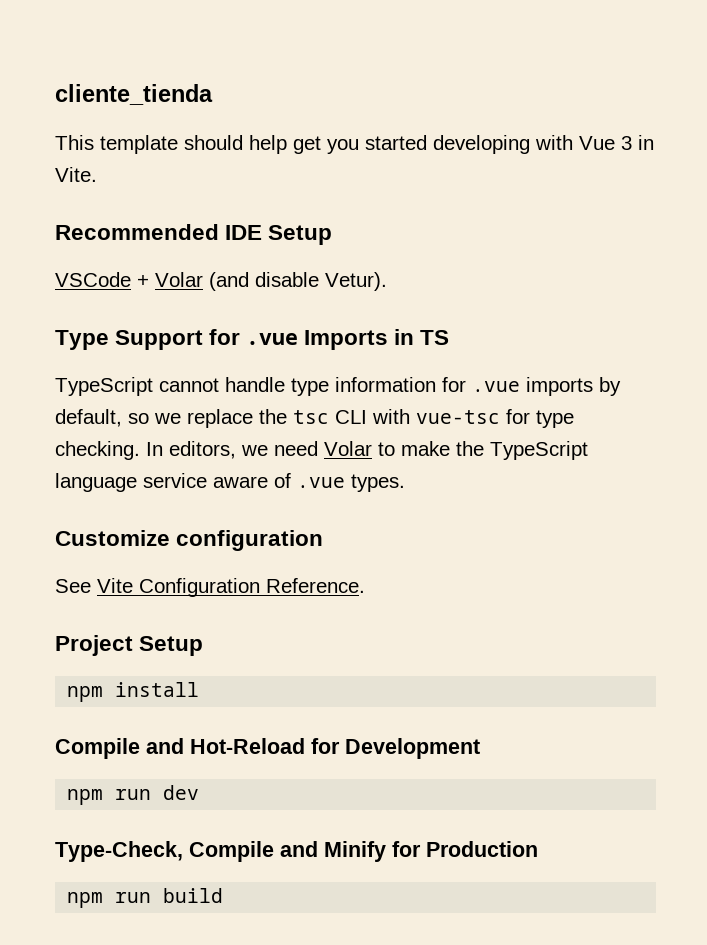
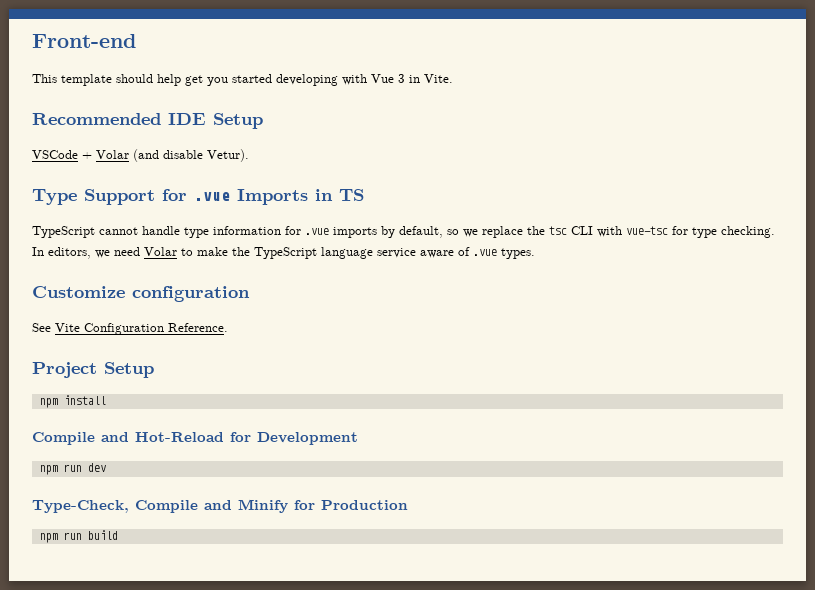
[55,84,213,105] cliente_tienda -> [32,34,136,48] Front-end

